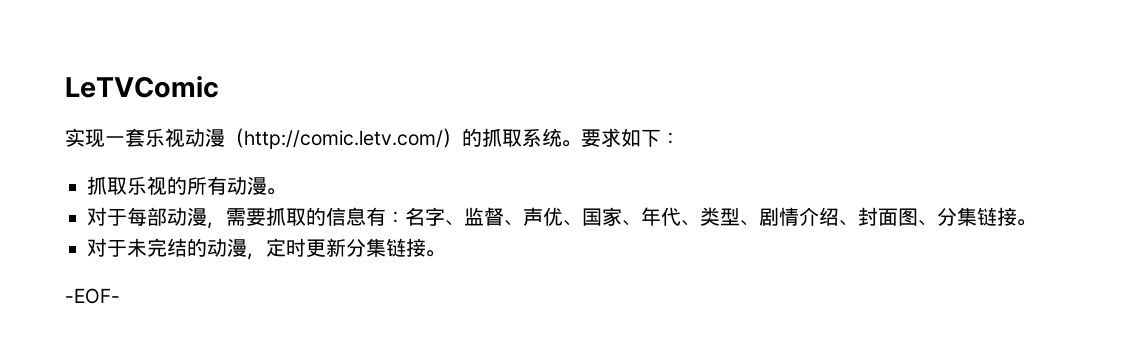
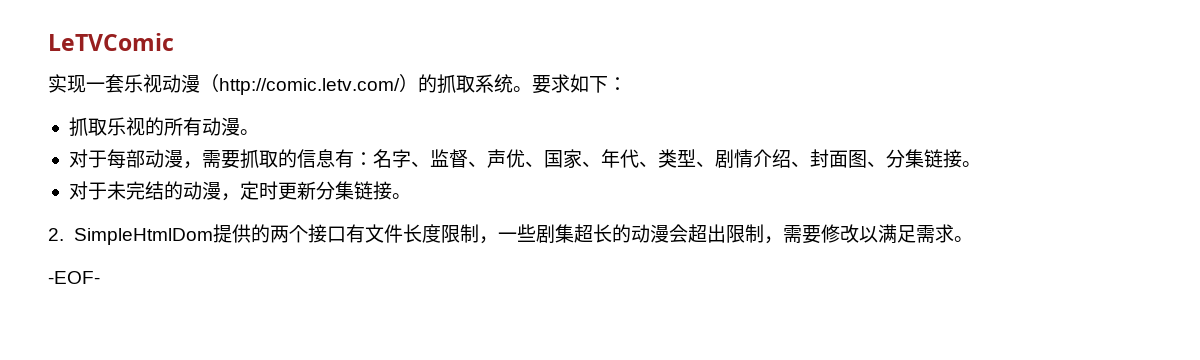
(445, 253) none -> [48,224,973,245] // 2. SimpleHtmlDom提供的两个接口有文件长度限制，一些剧集超长的动漫会超出限制，需要修改以满足需求。

